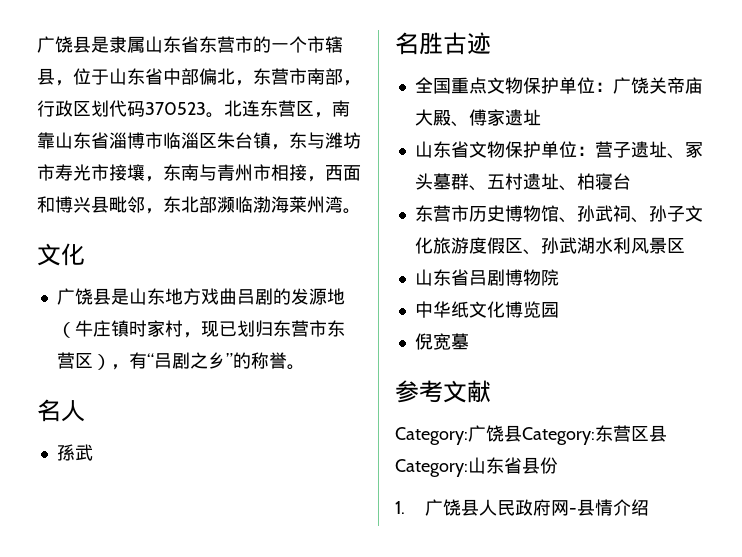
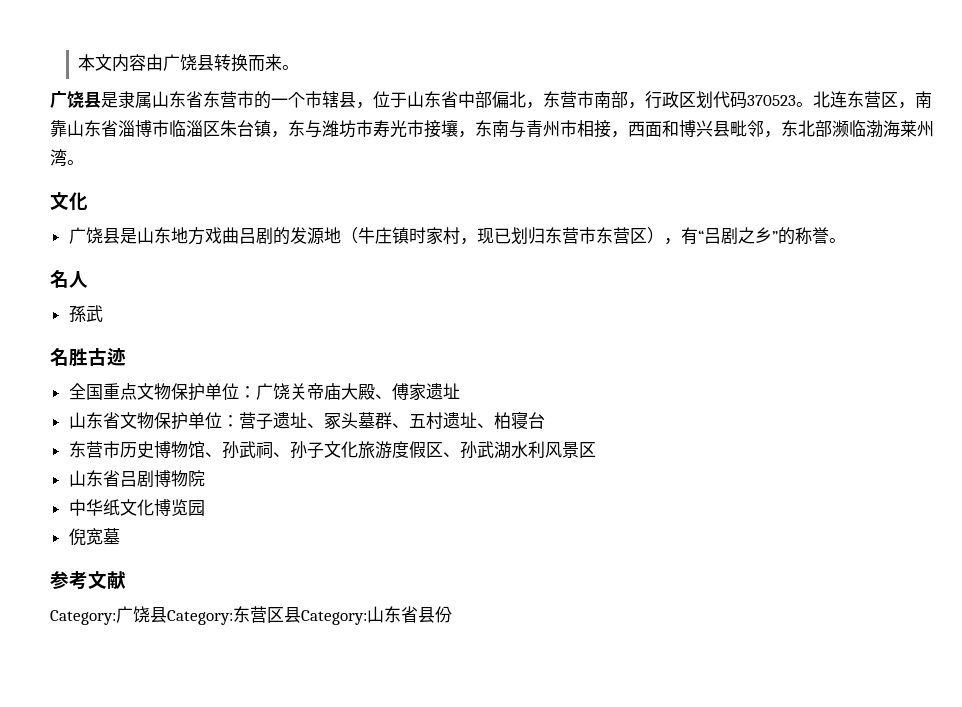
(37, 44) none -> [77,54,299,72] 本文内容由广饶县转换而来。 //
[395,499,650,516] // 1.广饶县人民政府网-县情介绍 -> (452, 614) none

